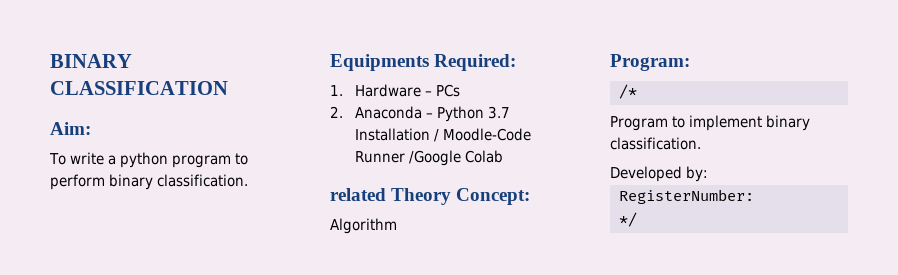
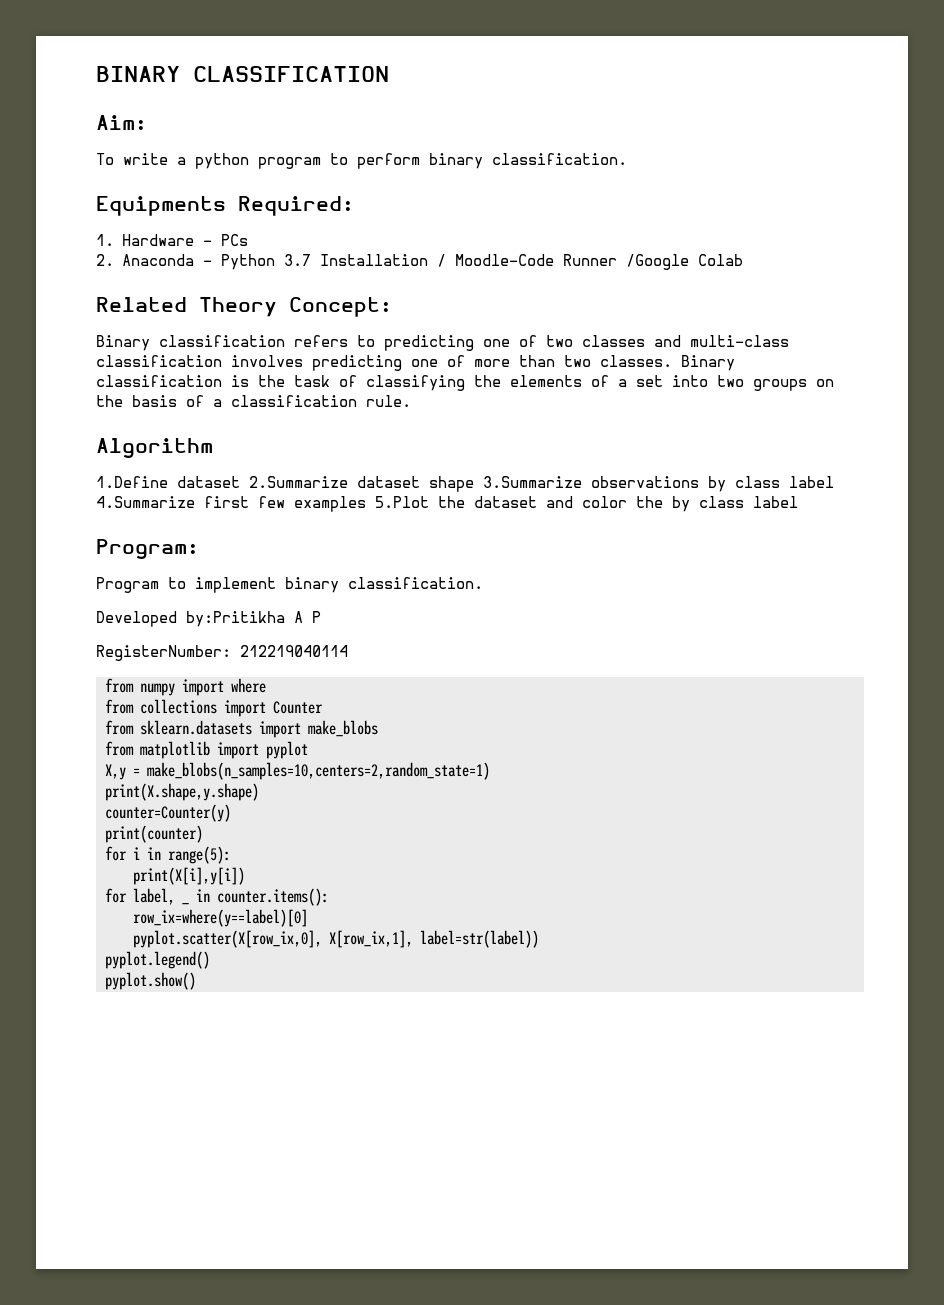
[330,188,386,201] related -> [96,297,187,312] Related
[330,218,397,234] Algorithm -> [96,335,789,351] [96,355,735,371] [96,375,834,391] [96,395,411,407] [96,438,213,458] [96,476,834,492] [96,496,798,512] Binary classification refers to predicting one of two classes and multi-class classification involves predicting one of more than two classes. Binary classification is the task of classifying the elements of a set into two groups on the basis of a classification rule. // Algorithm // 1.Define dataset 2.Summarize dataset shape 3.Summarize observations by class label 4.Summarize first few examples 5.Plot the dataset and color the by class label
[618,84,637,99] // /* -> (199, 549) none
[686,166,708,182] [618,189,754,204] [618,212,637,227] by: // RegisterNumber: // */ -> [186,611,321,627] [96,645,348,661] [105,678,266,696] [105,699,323,717] [105,720,378,738] [105,741,308,759] [105,762,490,780] [105,783,259,801] [105,804,231,822] [105,825,203,843] [105,846,231,864] [133,867,245,885] [105,888,189,905] [196,888,329,906] [133,909,308,927] [133,930,539,948] [105,951,210,969] [105,972,196,990] by:Pritikha A P // RegisterNumber: 212219040114 // from numpy import where // from collections import Counter // from sklearn.datasets import make_blobs // from matplotlib import pyplot // X,y = make_blobs(n_samples=10,centers=2,random_state=1) // print(X.shape,y.shape) // counter=Counter(y) // print(counter) // for i in range(5): // print(X[i],y[i]) // for label, _ in counter.items(): // row_ix=where(y==label)[0] // pyplot.scatter(X[row_ix,0], X[row_ix,1], label=str(label)) // pyplot.legend() // pyplot.show()

